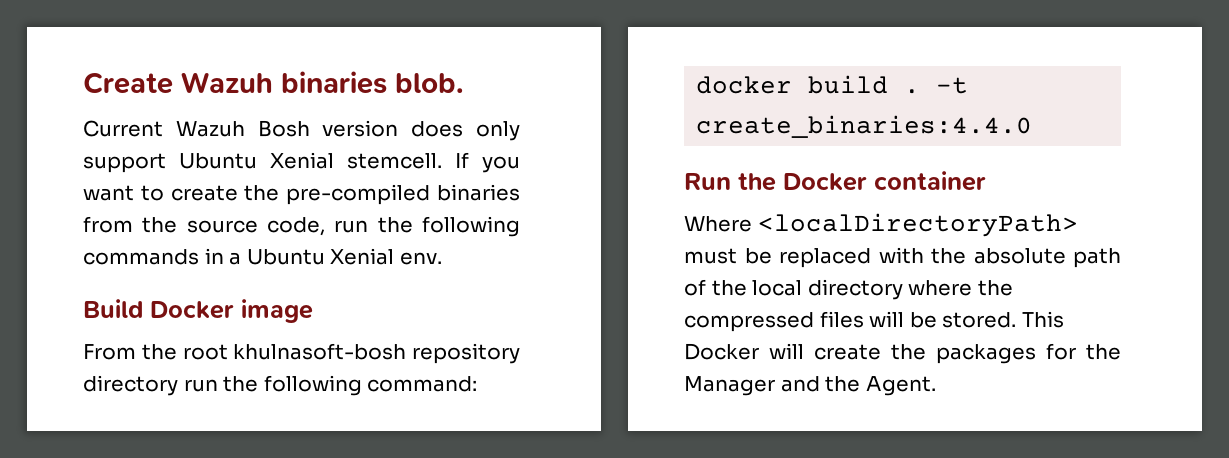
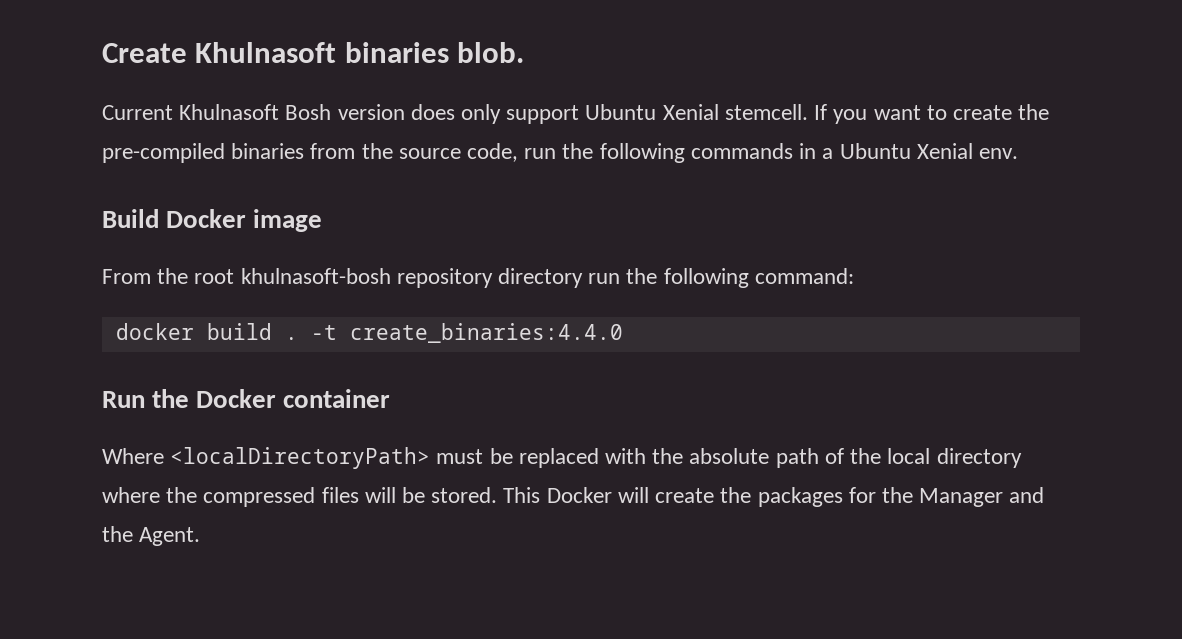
[181,72,273,93] Wazuh -> [195,42,337,63] Khulnasoft
[175,121,245,137] Wazuh -> [179,104,280,120] Khulnasoft

